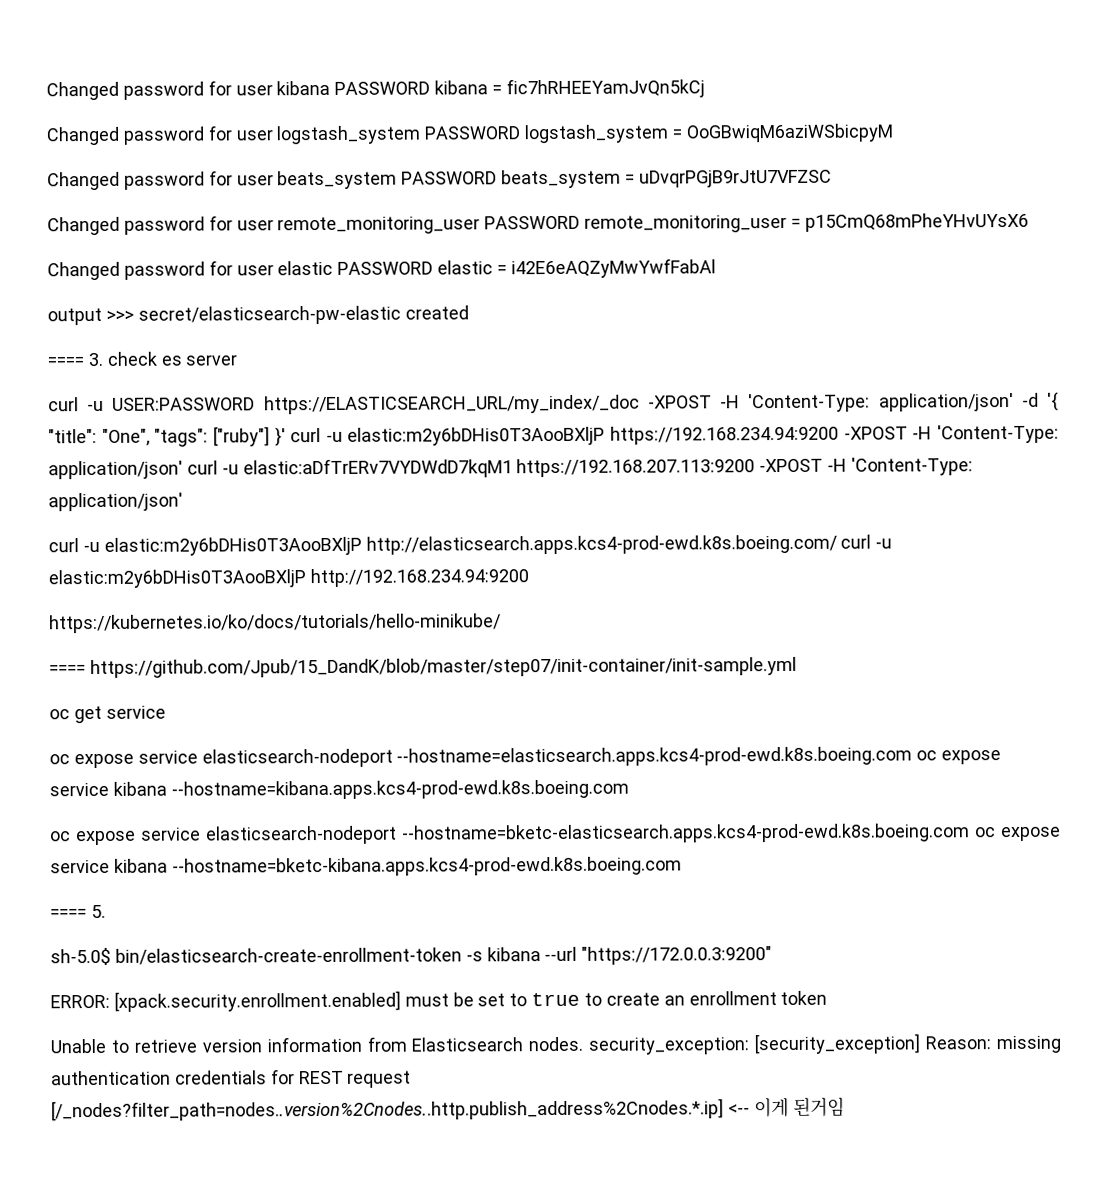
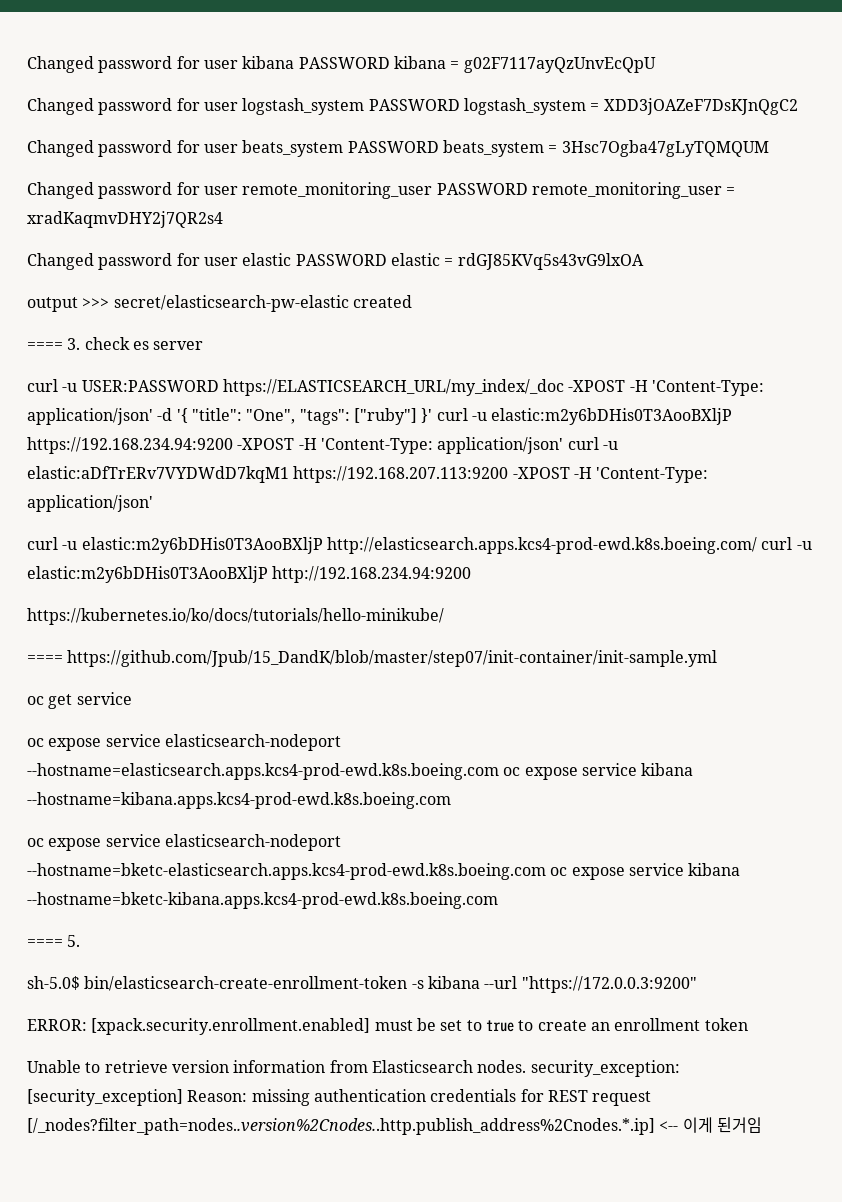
[505,78,705,99] fic7hRHEEYamJvQn5kCj -> [463,57,656,73] g02F7117ayQzUnvEcQpU
[685,123,894,143] OoGBwiqM6aziWSbicpyM -> [603,98,798,115] XDD3jOAZeF7DsKJnQgC2
[638,169,832,188] uDvqrPGjB9rJtU7VFZSC -> [561,140,769,157] 3Hsc7Ogba47gLyTQMQUM
[804,212,1029,232] p15CmQ68mPheYHvUYsX6 -> [27,211,223,228] xradKaqmvDHY2j7QR2s4
[510,258,716,279] i42E6eAQZyMwYwfFabAl -> [457,253,644,270] rdGJ85KVq5s43vG9lxOA

